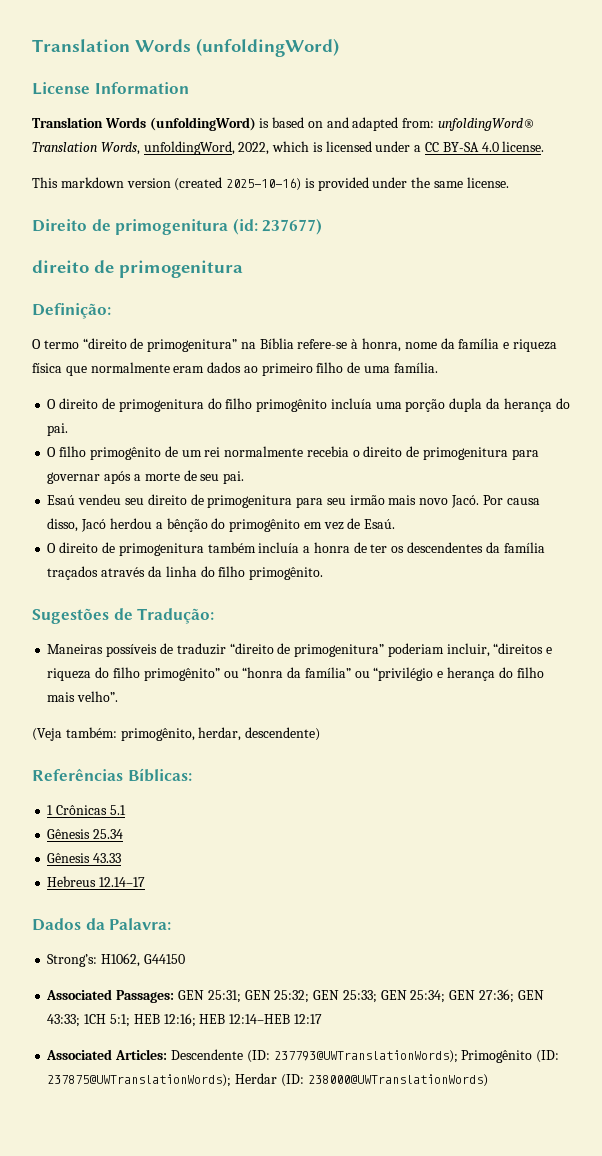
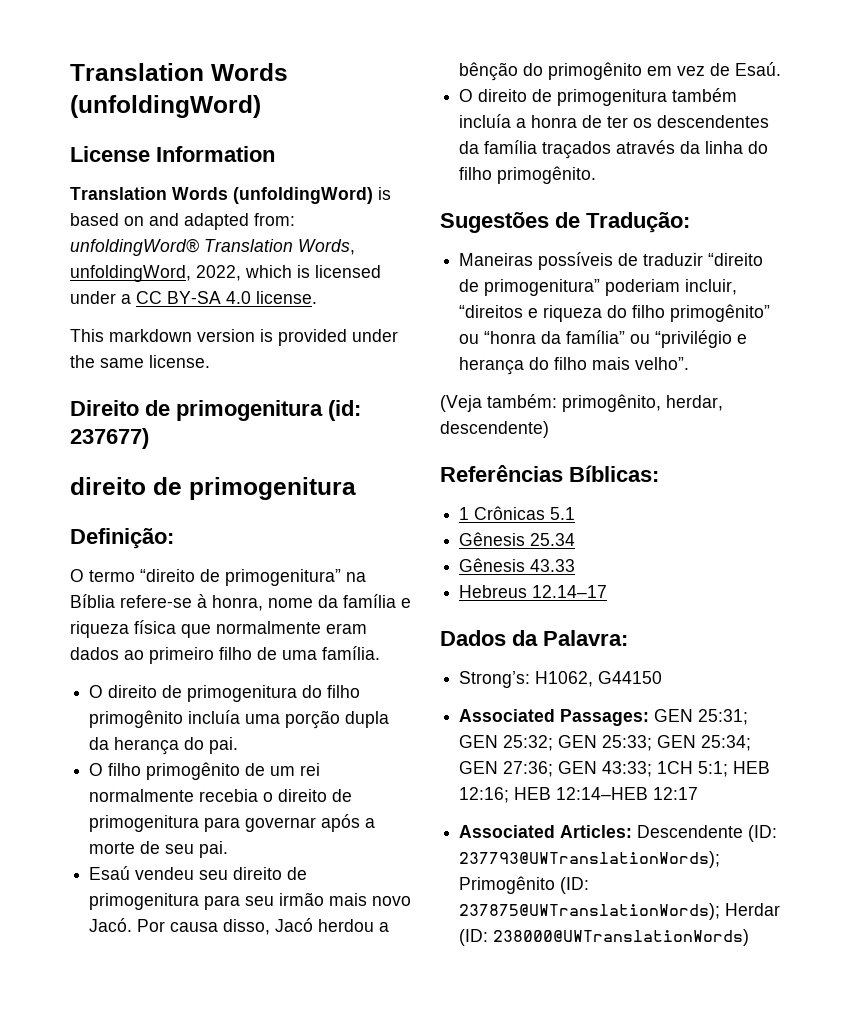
[174,177,302,191] (created 2025-10-16) -> (255, 335) none

